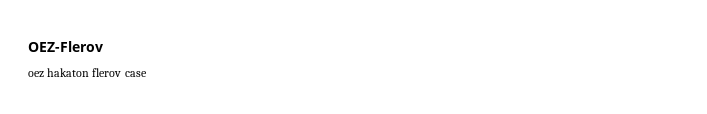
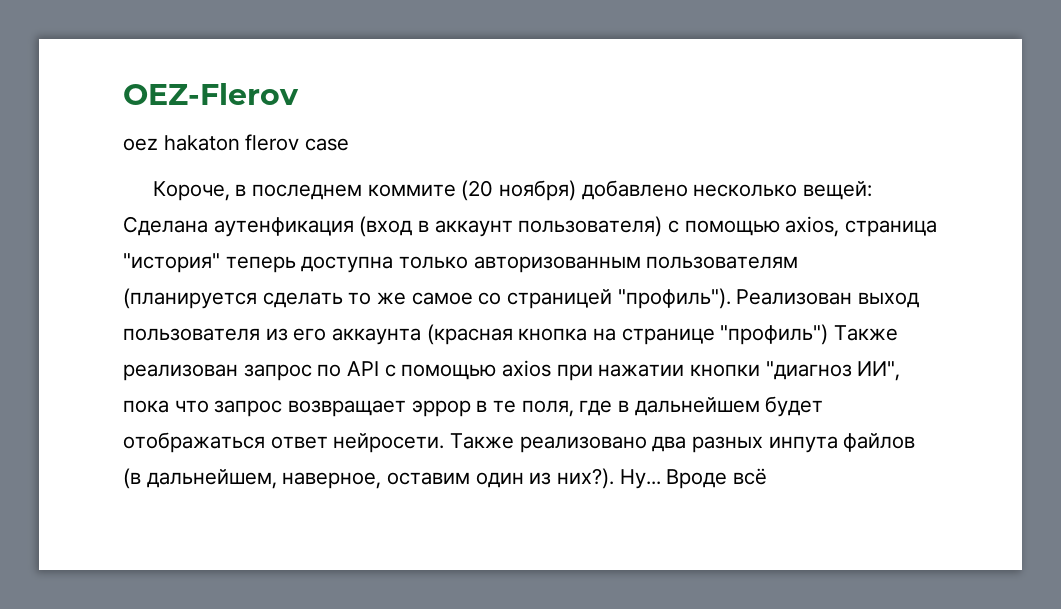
(147, 74) none -> [152,180,872,201] [123,216,938,237] [123,253,799,273] [123,288,920,309] [123,324,899,345] [123,360,901,381] [123,396,824,417] [123,432,916,453] [123,468,768,489] // Короче, в последнем коммите (20 ноября) добавлено несколько вещей: Сделана аутенфикация (вход в аккаунт пользователя) с помощью axios, страница "история" теперь доступна только авторизованным пользователям (планируется сделать то же самое со страницей "профиль"). Реализован выход пользователя из его аккаунта (красная кнопка на странице "профиль") Также реализован запрос по API с помощью axios при нажатии кнопки "диагноз ИИ", пока что запрос возвращает эррор в те поля, где в дальнейшем будет отображаться ответ нейросети. Также реализовано два разных инпута файлов (в дальнейшем, наверное, оставим один из них?). Ну... Вроде всё

